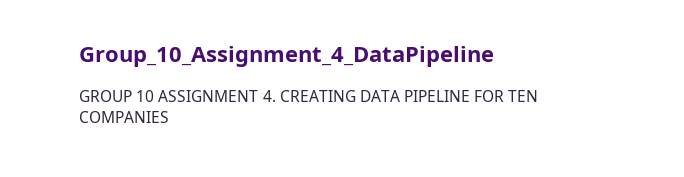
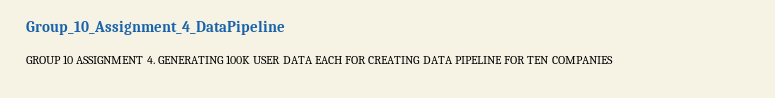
(276, 96) none -> [157,55,367,64] GENERATING 100K USER DATA EACH FOR

